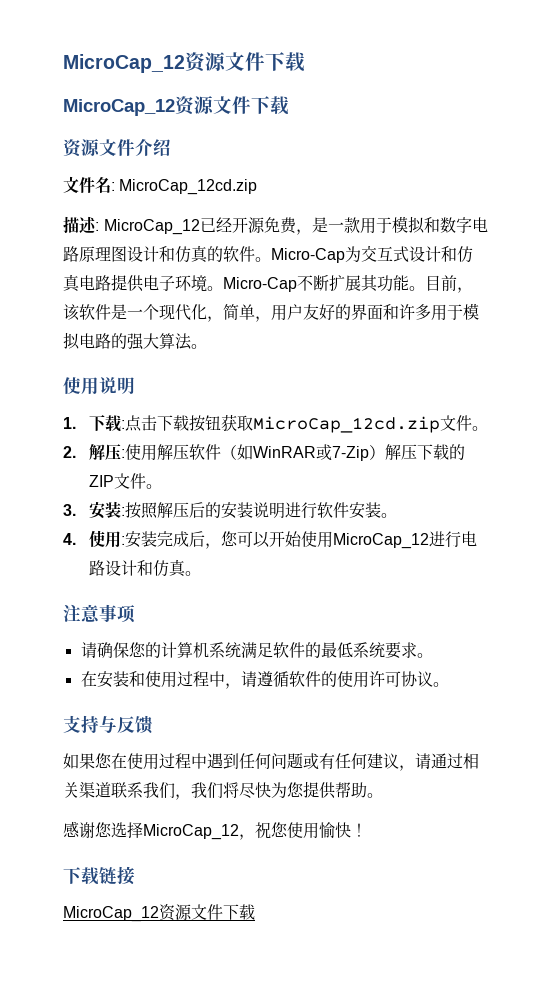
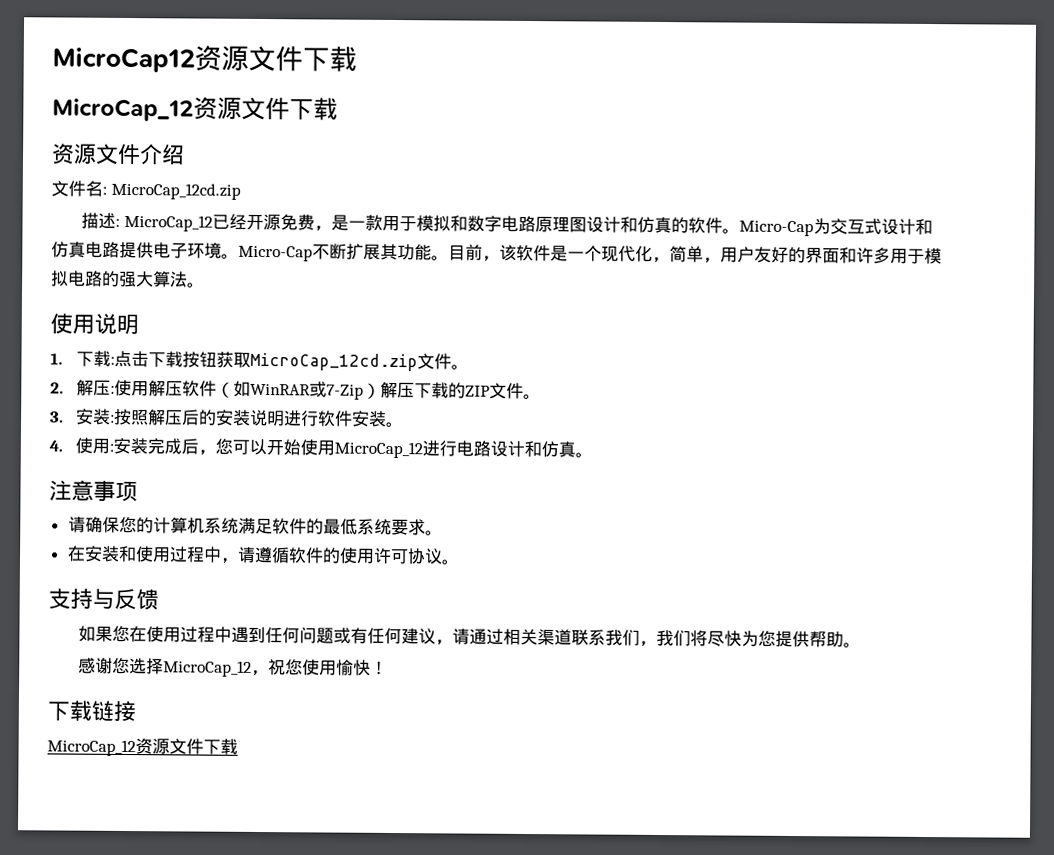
[63,54,185,73] MicroCap_12 -> [52,47,195,73] MicroCap12

